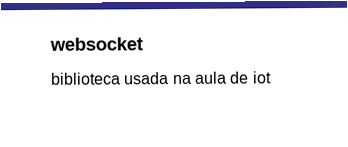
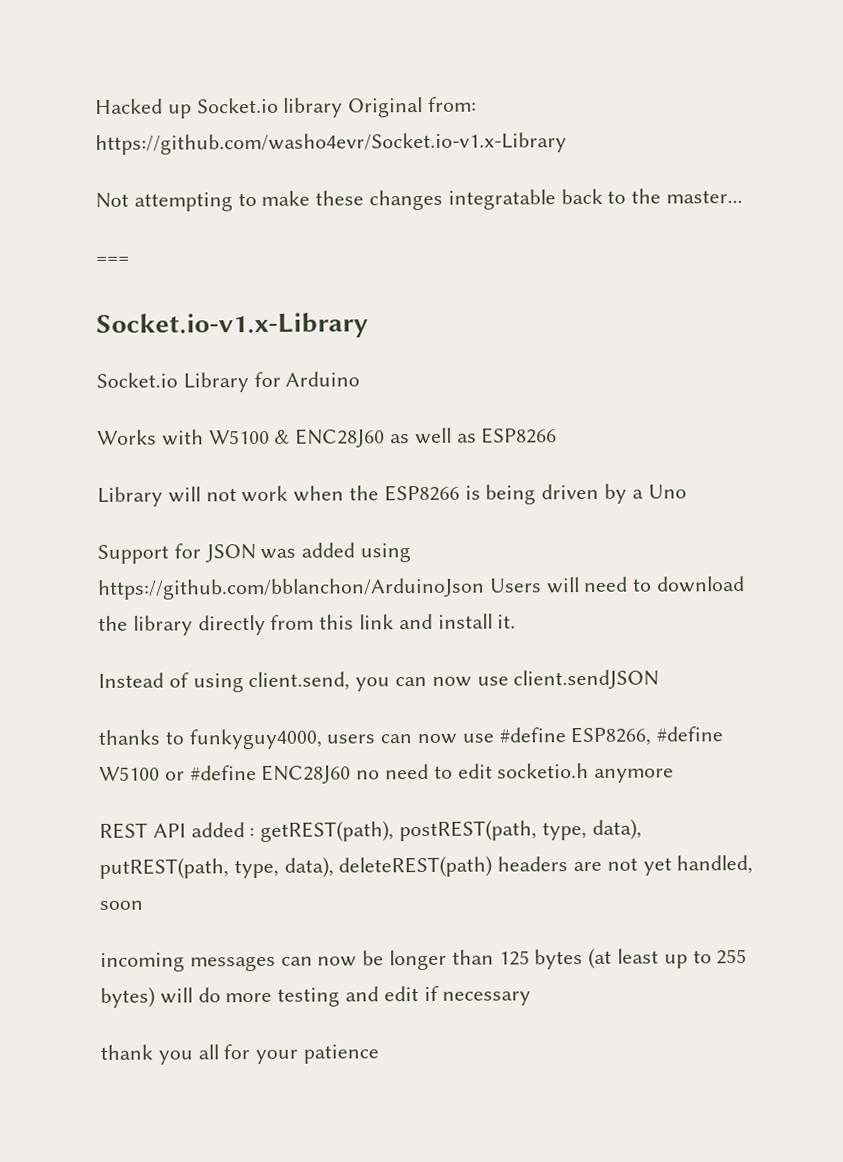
[49,37,143,51] [50,71,272,85] websocket // biblioteca usada na aula de iot -> [95,96,478,119] [95,132,567,155] [95,188,744,212] [96,256,130,264] [96,312,369,339] [96,371,361,393] [97,427,558,448] [97,483,687,507] [97,542,412,564] [97,576,746,600] [98,613,517,636] [98,669,660,693] [98,726,724,750] [99,762,675,784] [99,818,642,842] [99,854,754,879] [99,900,144,910] [100,947,748,972] [100,985,532,1008] [100,1044,380,1065] Hacked up Socket.io library Original from: https://github.com/washo4evr/Socket.io-v1.x-Library // Not attempting to make these changes integratable back to the master... // === // Socket.io-v1.x-Library // Socket.io Library for Arduino // Works with W5100 & ENC28J60 as well as ESP8266 // Library will not work when the ESP8266 is being driven by a Uno // Support for JSON was added using https://github.com/bblanchon/ArduinoJson Users will need to download the library directly from this link and install it. // Instead of using client.send, you can now use client.sendJSON // thanks to funkyguy4000, users can now use #define ESP8266, #define W5100 or #define ENC28J60 no need to edit socketio.h anymore // REST API added : getREST(path), postREST(path, type, data), putREST(path, type, data), deleteREST(path) headers are not yet handled, soon // incoming messages can now be longer than 125 bytes (at least up to 255 bytes) will do more testing and edit if necessary // thank you all for your patience

